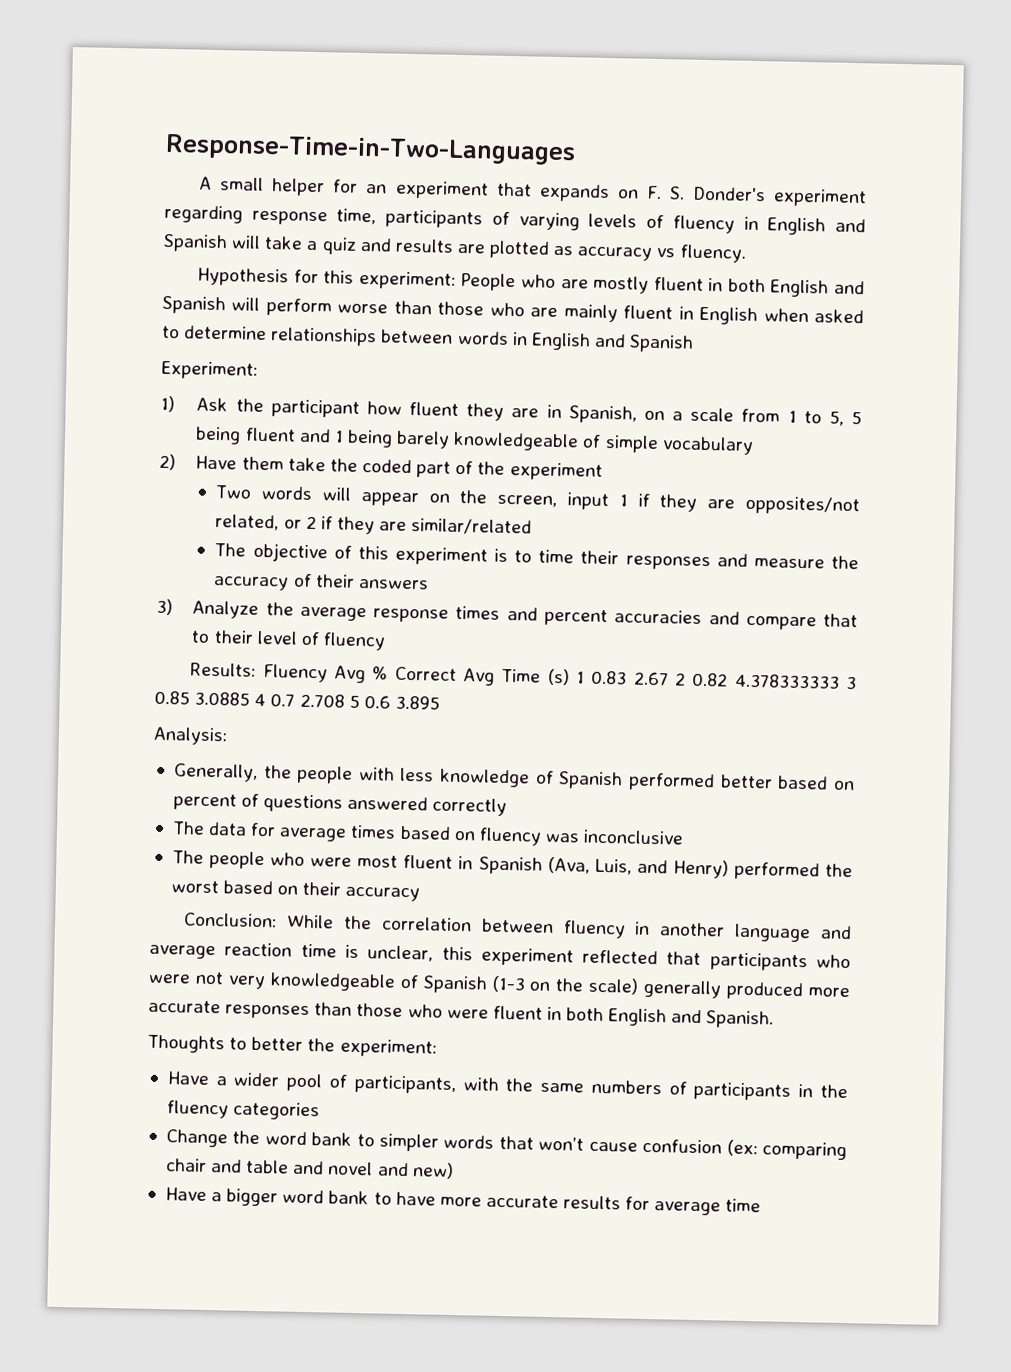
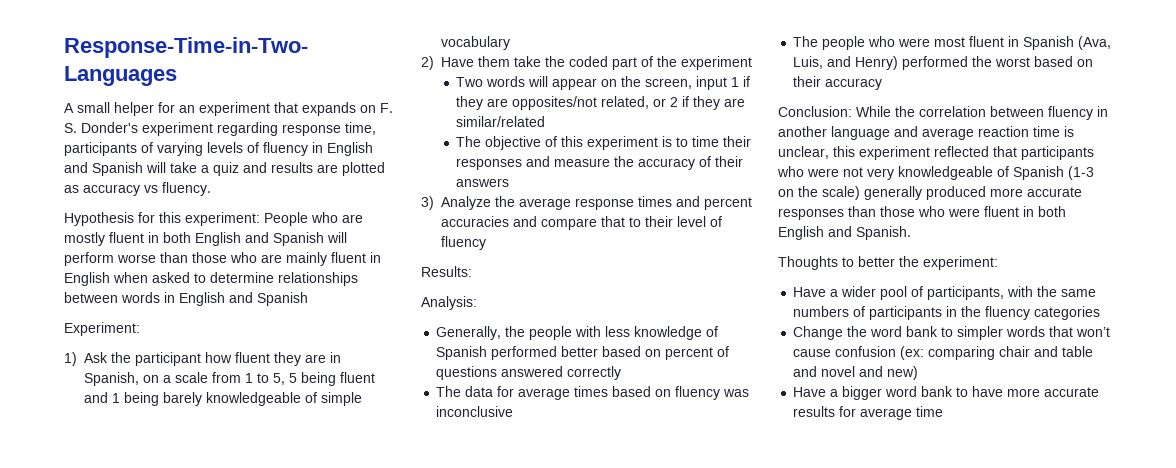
[262,664,857,690] [154,690,440,710] Fluency Avg % Correct Avg Time (s) 1 0.83 2.67 2 0.82 4.378333333 3 0.85 3.0885 4 0.7 2.708 5 0.6 3.895 -> (472, 271) none

